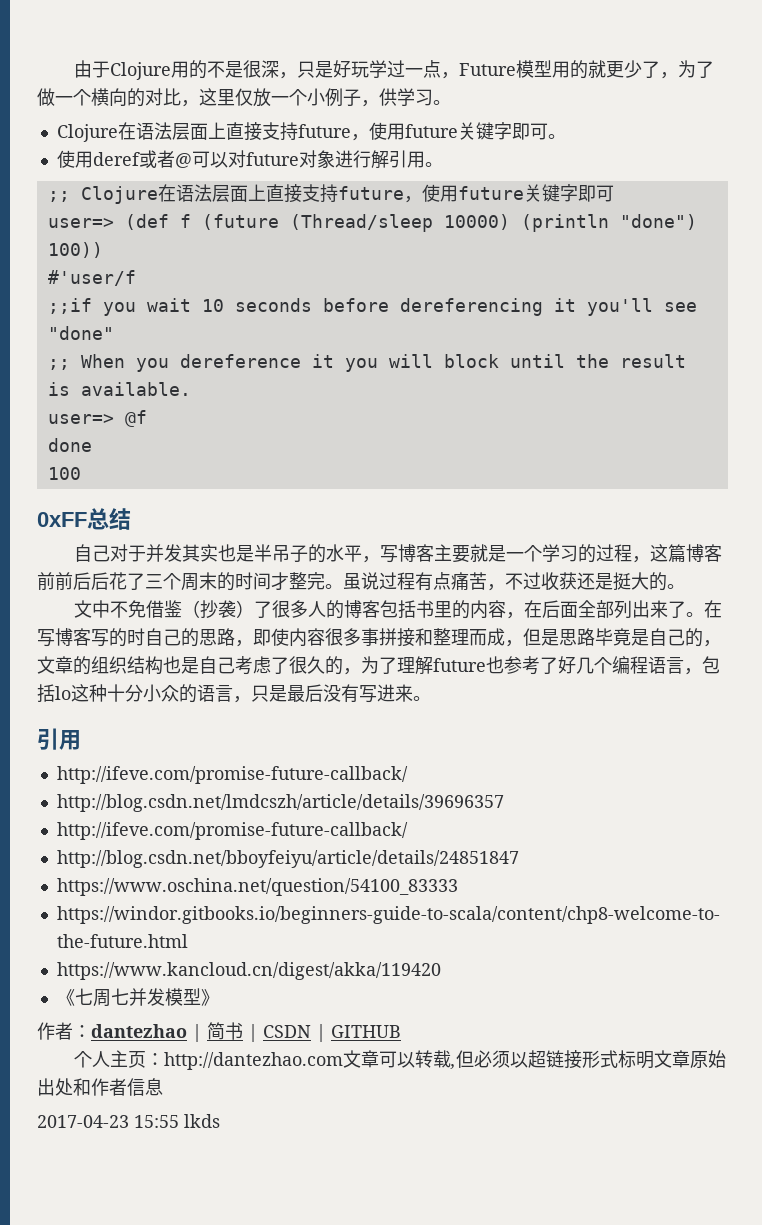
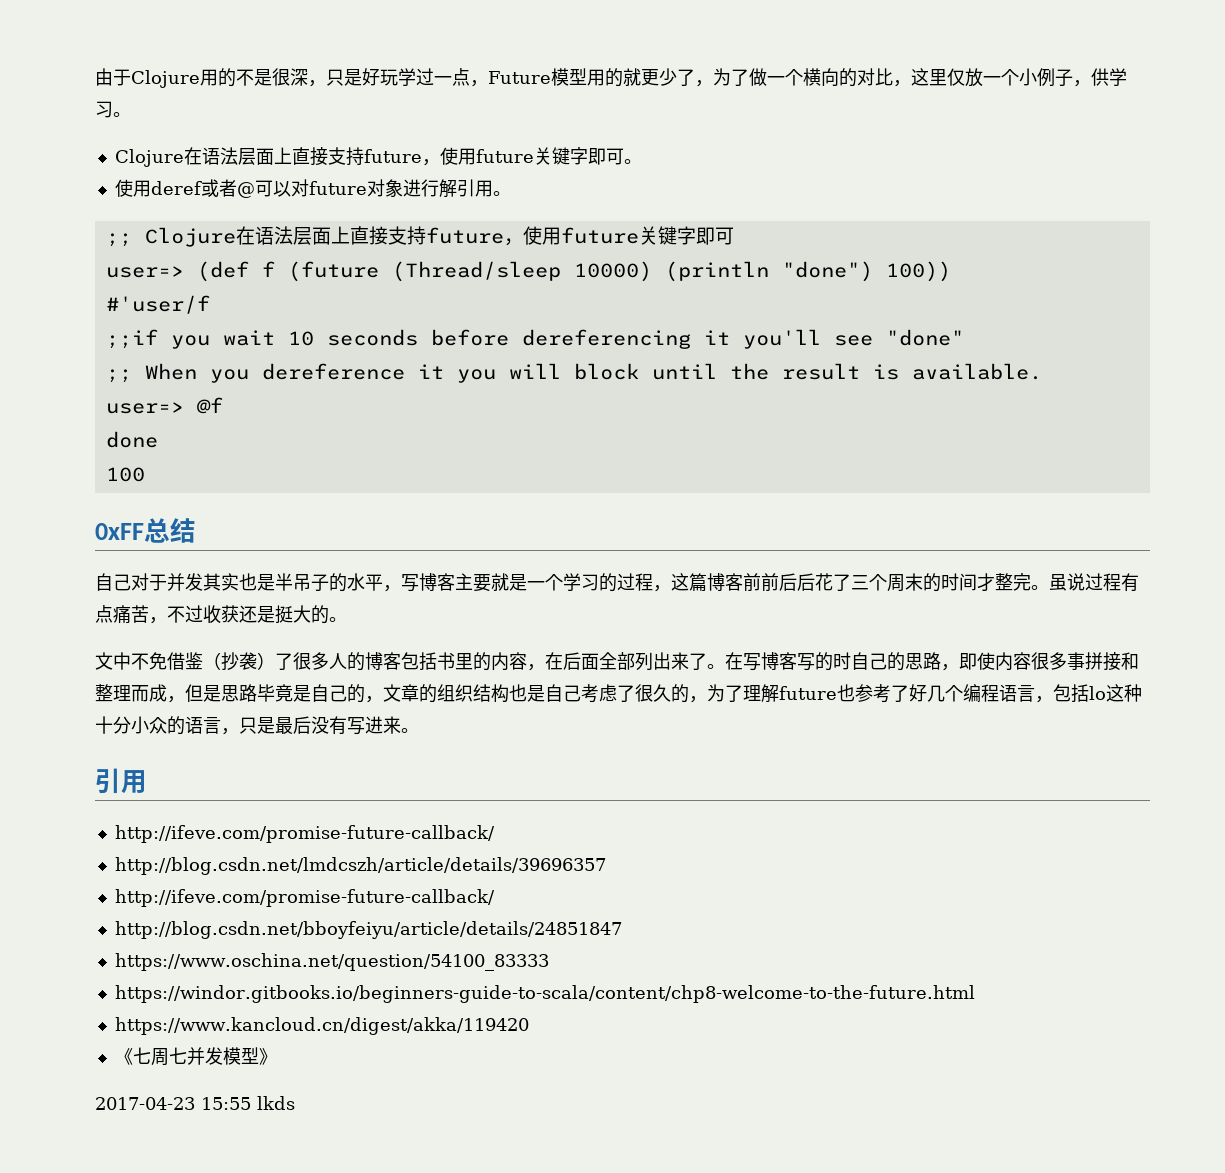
[37,1022,401,1042] [74,1050,727,1070] [37,1078,163,1096] // 作者：dantezhao | 简书 | CSDN | GITHUB // 个人主页：http://dantezhao.com文章可以转载,但必须以超链接形式标明文章原始出处和作者信息 -> (277, 1056) none

